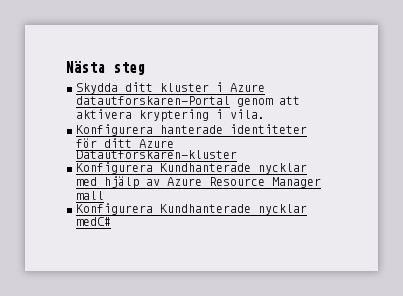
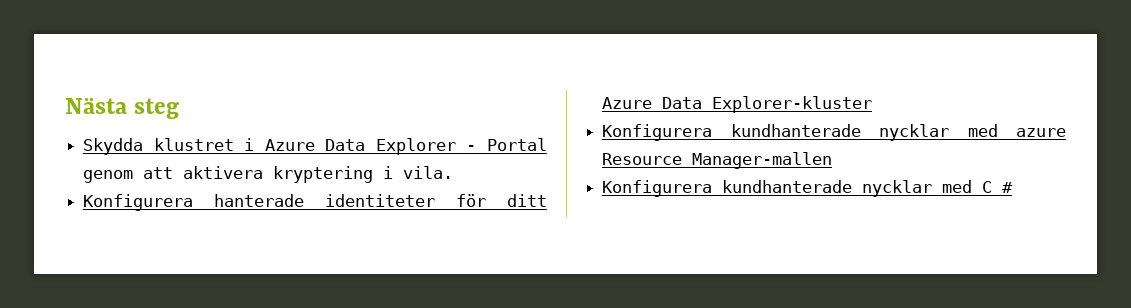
[125,82,265,92] [76,96,230,105] ditt kluster i Azure datautforskaren-Portal -> [153,138,547,155] klustret i Azure Data Explorer - Portal
[76,150,237,159] [76,162,307,174] [76,176,321,189] [76,191,104,200] [76,203,307,215] [76,217,111,226] Datautforskaren-kluster // Konfigurera Kundhanterade nycklar med hjälp av Azure Resource Manager mall // Konfigurera Kundhanterade nycklar medC# -> [662,96,873,113] [602,124,1066,141] [602,152,833,169] [602,180,1014,197] Data Explorer-kluster // Konfigurera kundhanterade nycklar med azure Resource Manager-mallen // Konfigurera kundhanterade nycklar med C #

